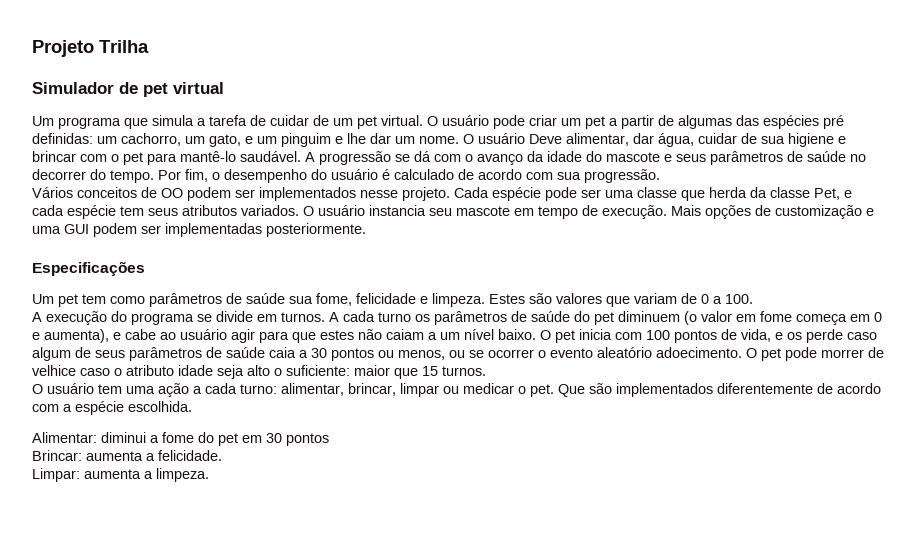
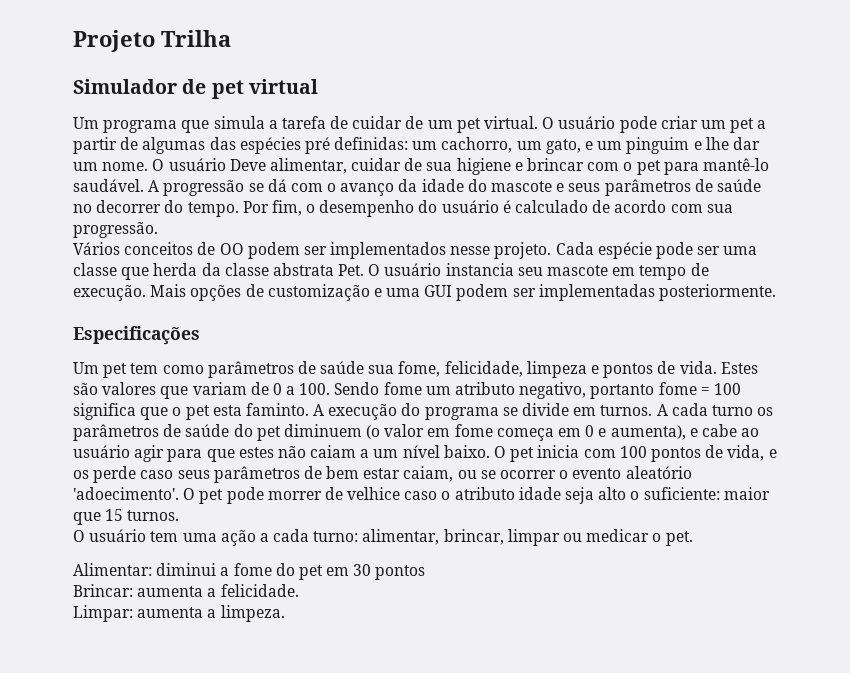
[633,133,694,147] dar água, -> (347, 166) none
[814,188,852,200] [32,205,299,219] Pet, e cada espécie tem seus atributos variados. -> [272,263,365,276] abstrata Pet.
[356,293,485,307] felicidade e limpeza. -> [444,361,717,378] felicidade, limpeza e pontos de vida.
(753, 299) // -> [334,382,741,399] [73,403,309,420] Sendo fome um atributo negativo, portanto fome = 100 significa que o pet esta faminto.
[32,347,445,361] algum de seus parâmetros de saúde caia a 30 pontos ou menos, -> [177,466,454,483] seus parâmetros de bem estar caiam,
[656,347,742,358] adoecimento. -> [73,487,179,500] 'adoecimento'.
[558,383,881,397] [32,401,192,415] Que são implementados diferentemente de acordo com a espécie escolhida. -> (693, 538) none

